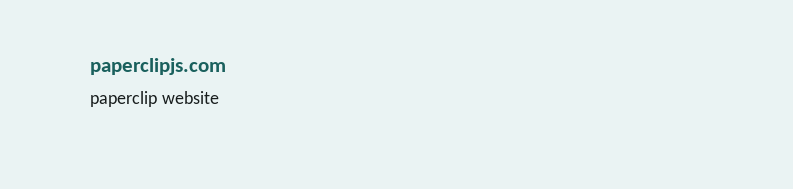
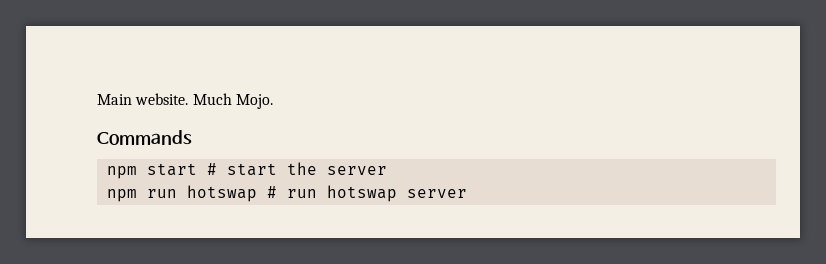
[90,58,226,75] [90,91,219,107] paperclipjs.com // paperclip website -> [97,93,273,109] [97,130,192,145] [106,162,387,179] [106,185,467,202] Main website. Much Mojo. // Commands // npm start # start the server // npm run hotswap # run hotswap server

